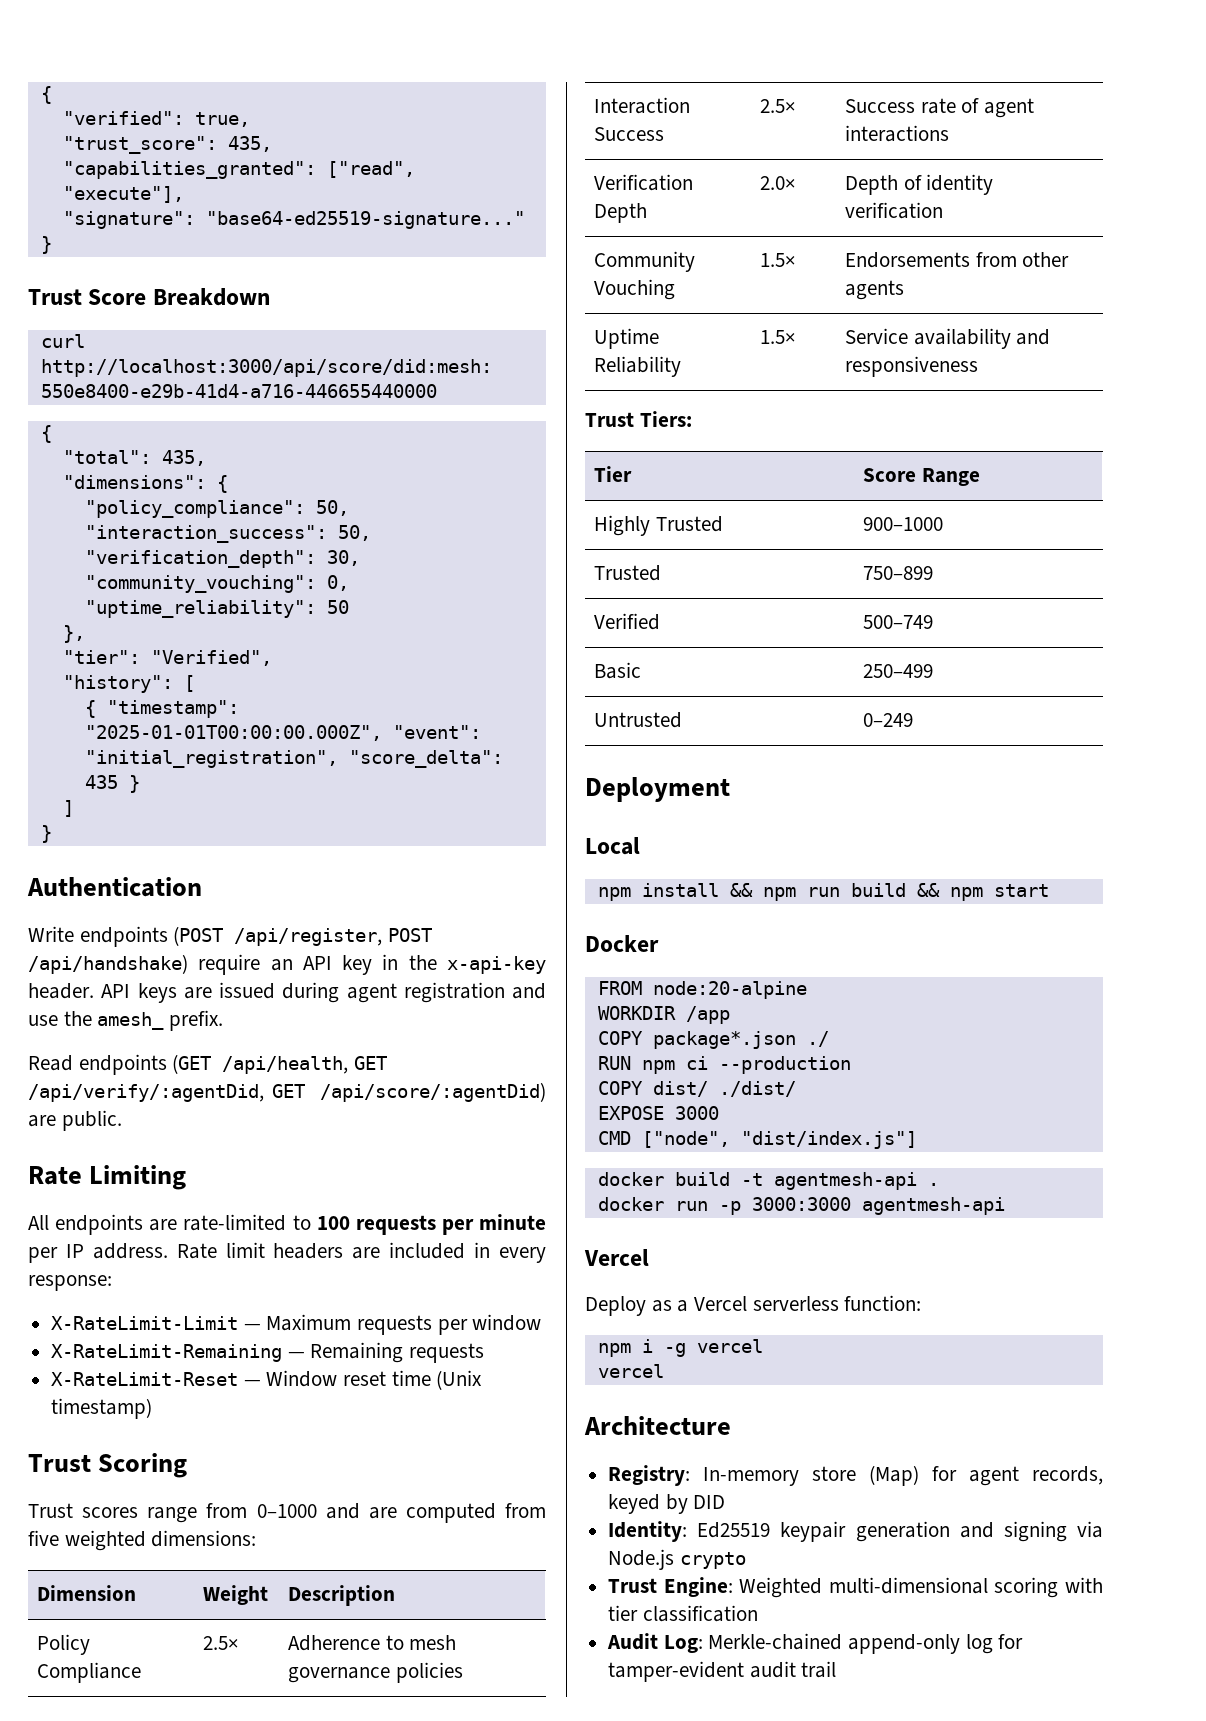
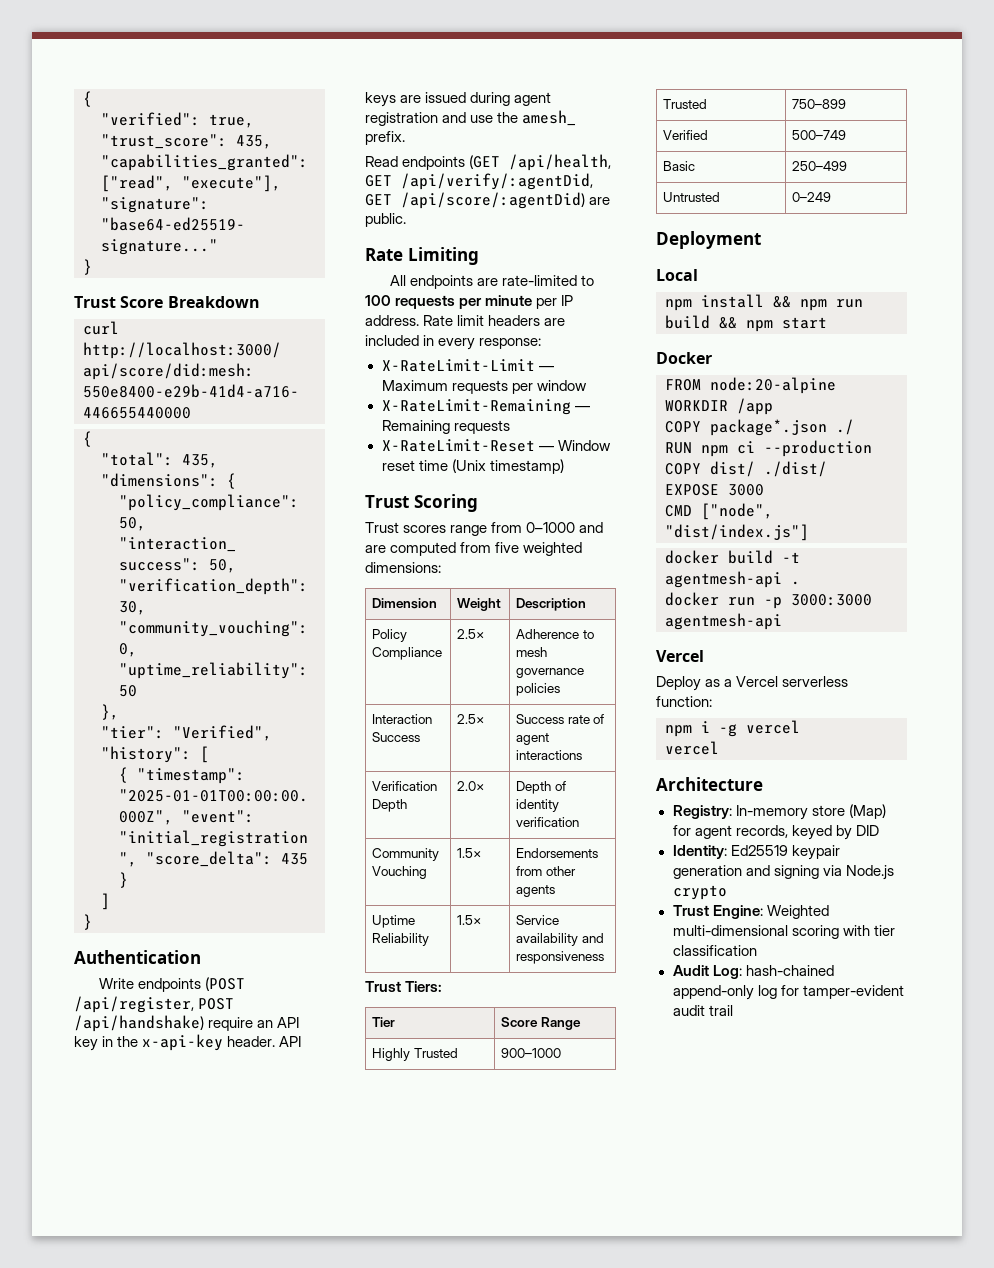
[708,1633,843,1650] Merkle-chained -> [745,965,834,976] hash-chained

